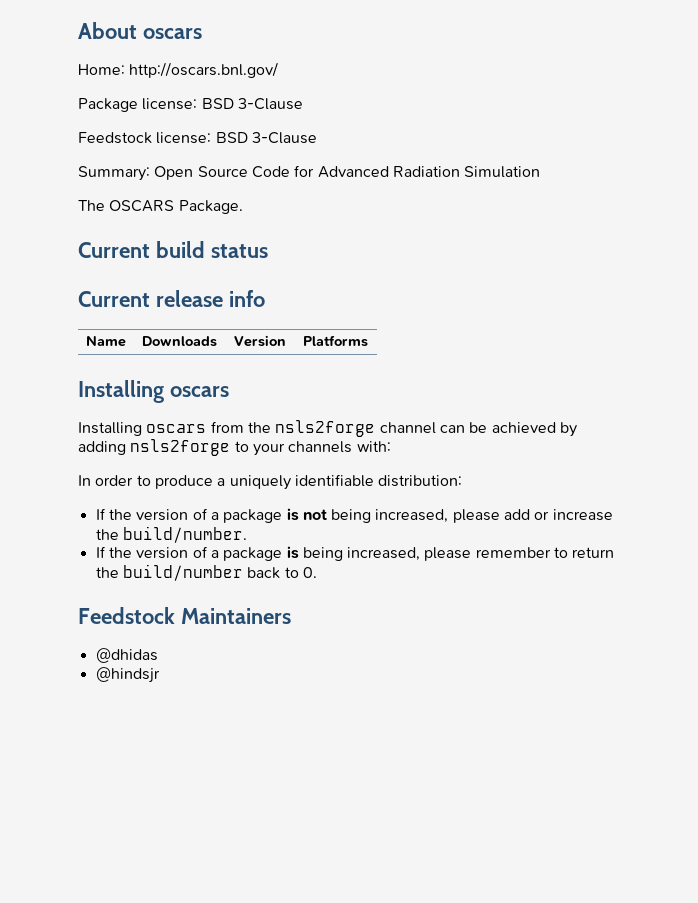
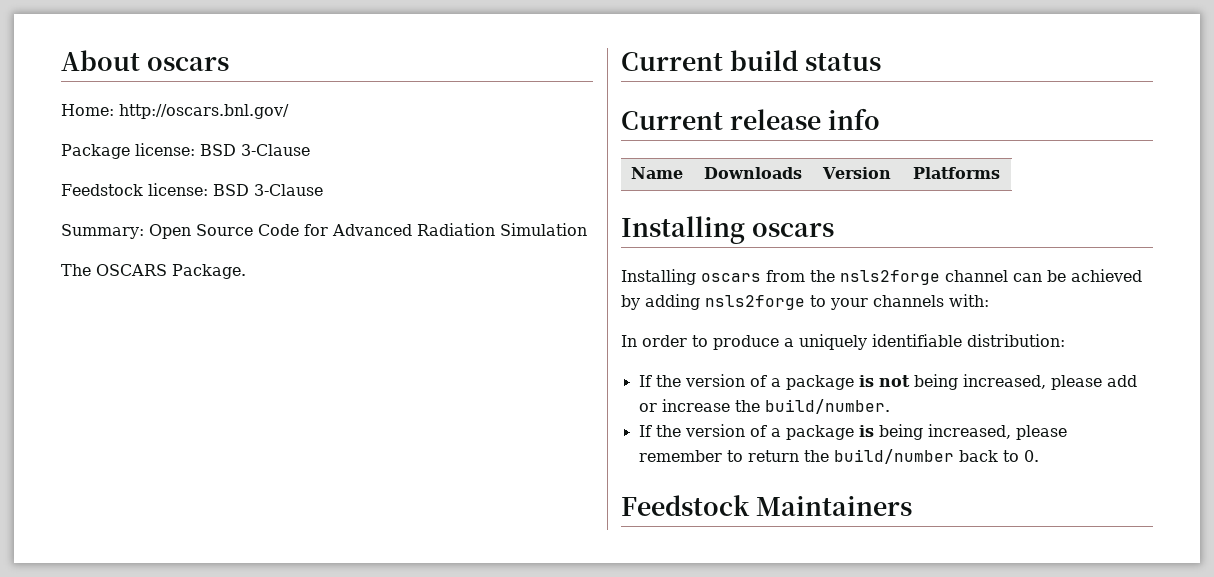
[95,648,158,663] [95,667,160,683] // @dhidas // @hindsjr -> (912, 506) none

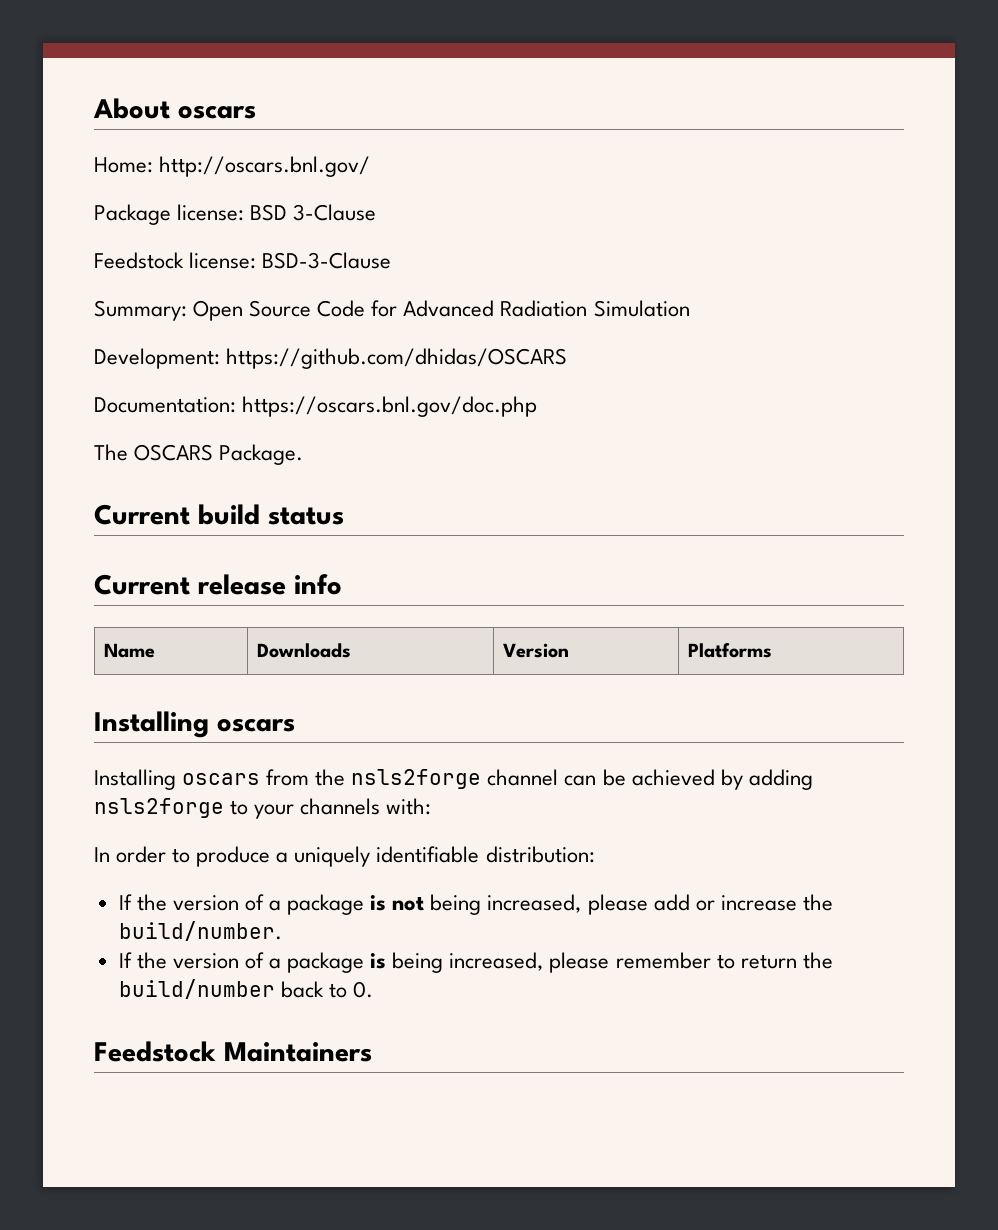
[212,184,323,196] BSD 3-Clause -> [262,252,392,269] BSD-3-Clause
(587, 229) none -> [94,348,568,369] [94,396,538,417] // Development: https://github.com/dhidas/OSCARS // Documentation: https://oscars.bnl.gov/doc.php

